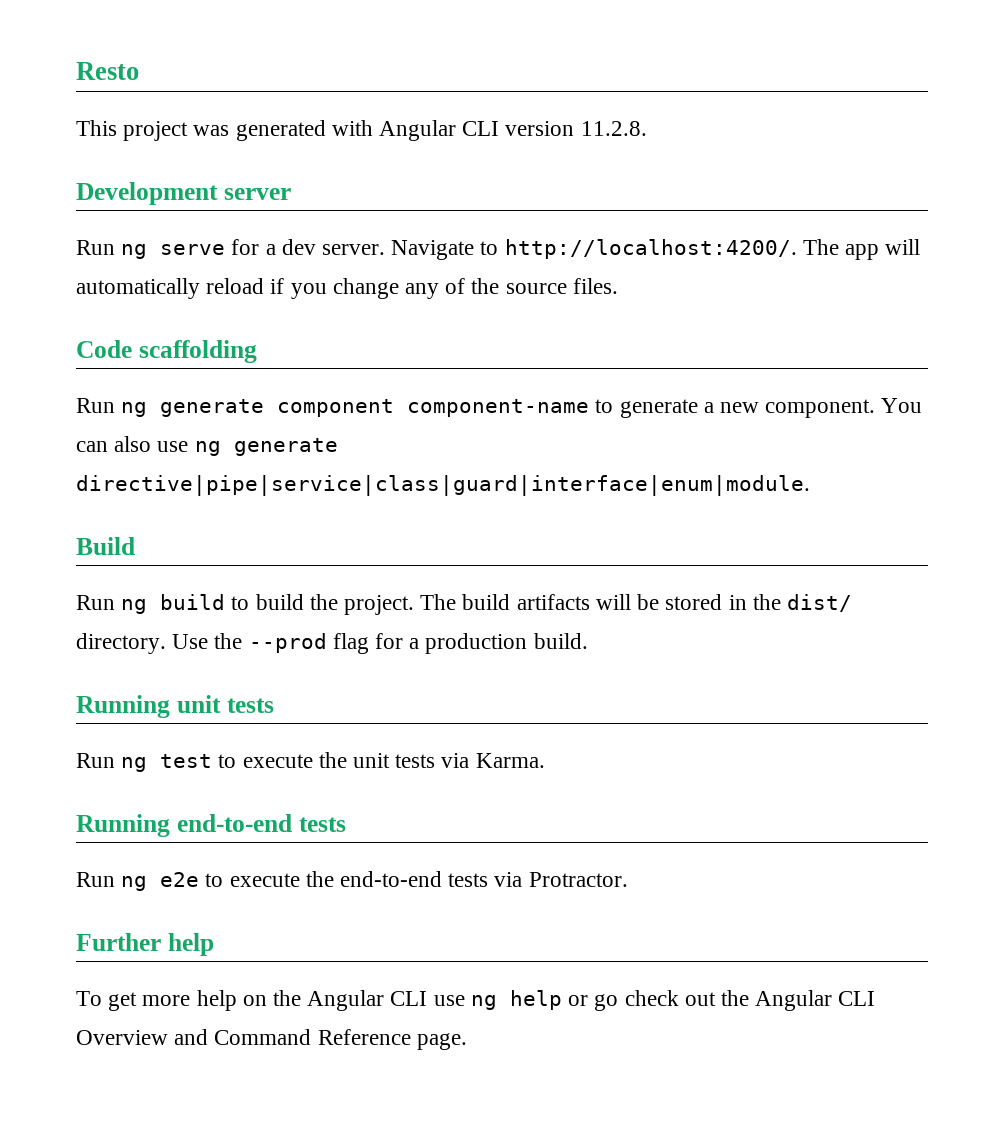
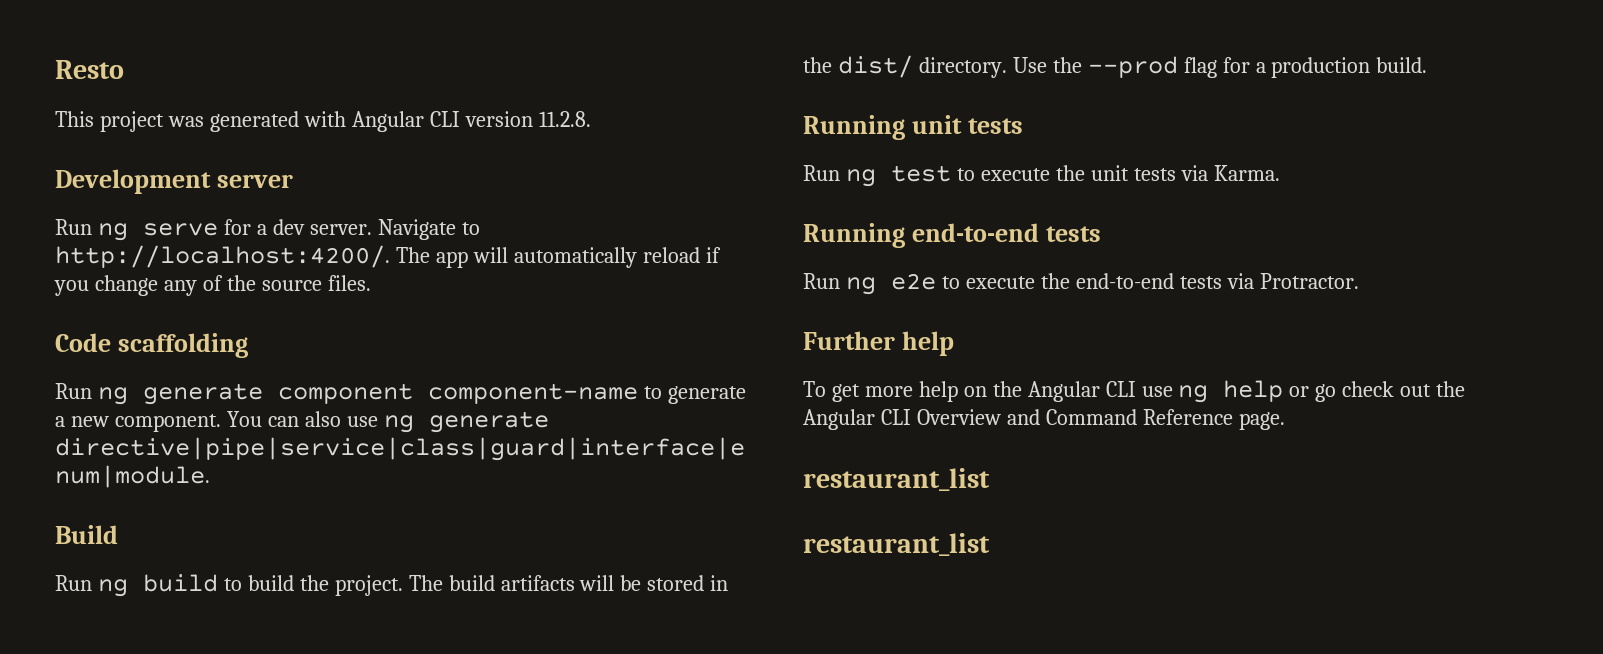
(467, 1041) none -> [803,468,990,491] [803,533,990,556] // restaurant_list // restaurant_list

